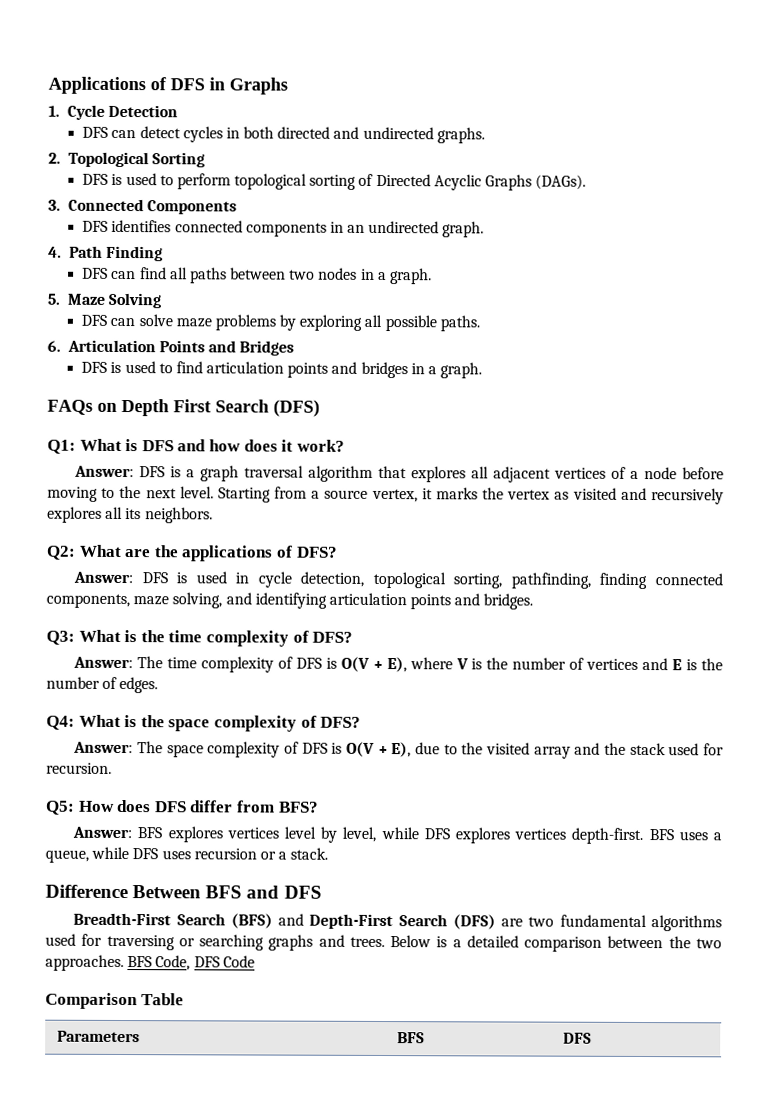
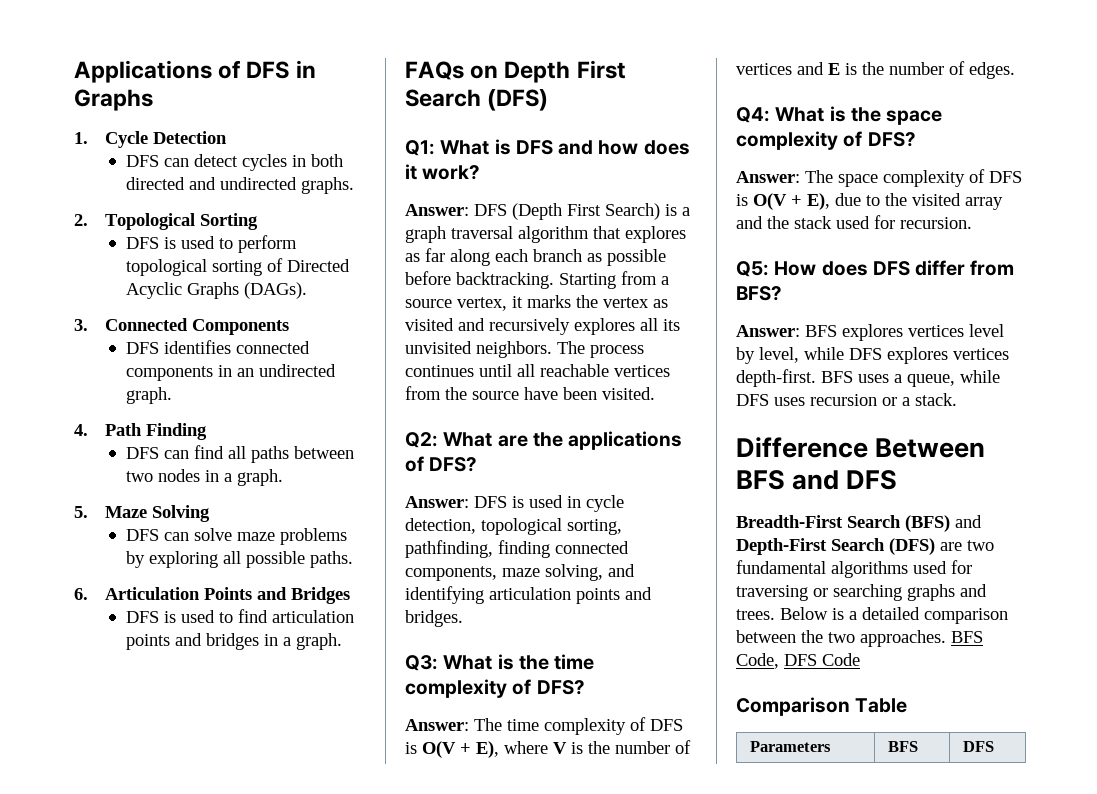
(166, 472) none -> [512,203,660,220] (Depth First Search)
[471,466,724,483] [47,485,214,502] all adjacent vertices of a node before moving to the next level. -> [405,248,666,266] [405,271,554,289] as far along each branch as possible before backtracking.
(142, 514) none -> [405,341,472,354] unvisited
(213, 515) none -> [557,341,644,358] [405,364,670,377] [405,386,655,400] The process continues until all reachable vertices from the source have been visited.

